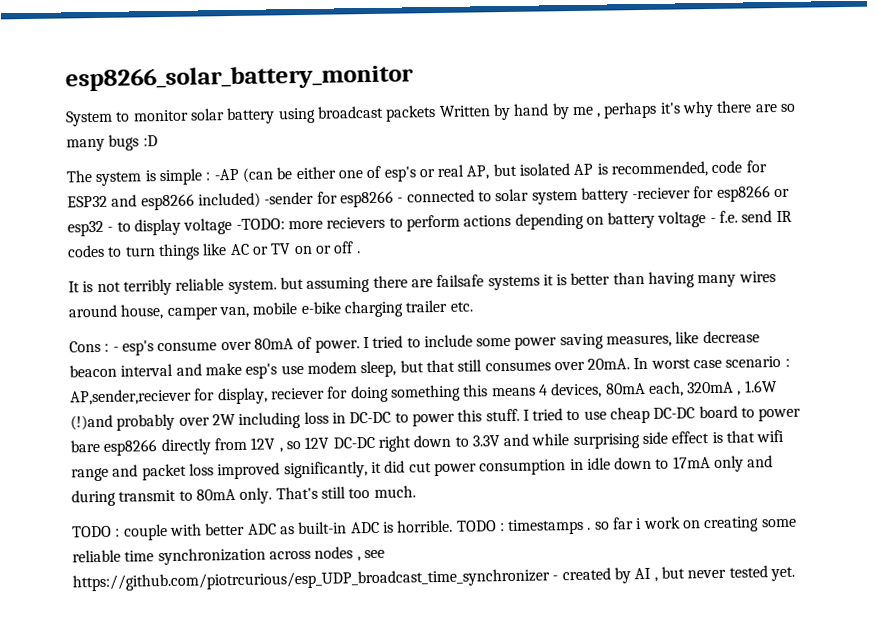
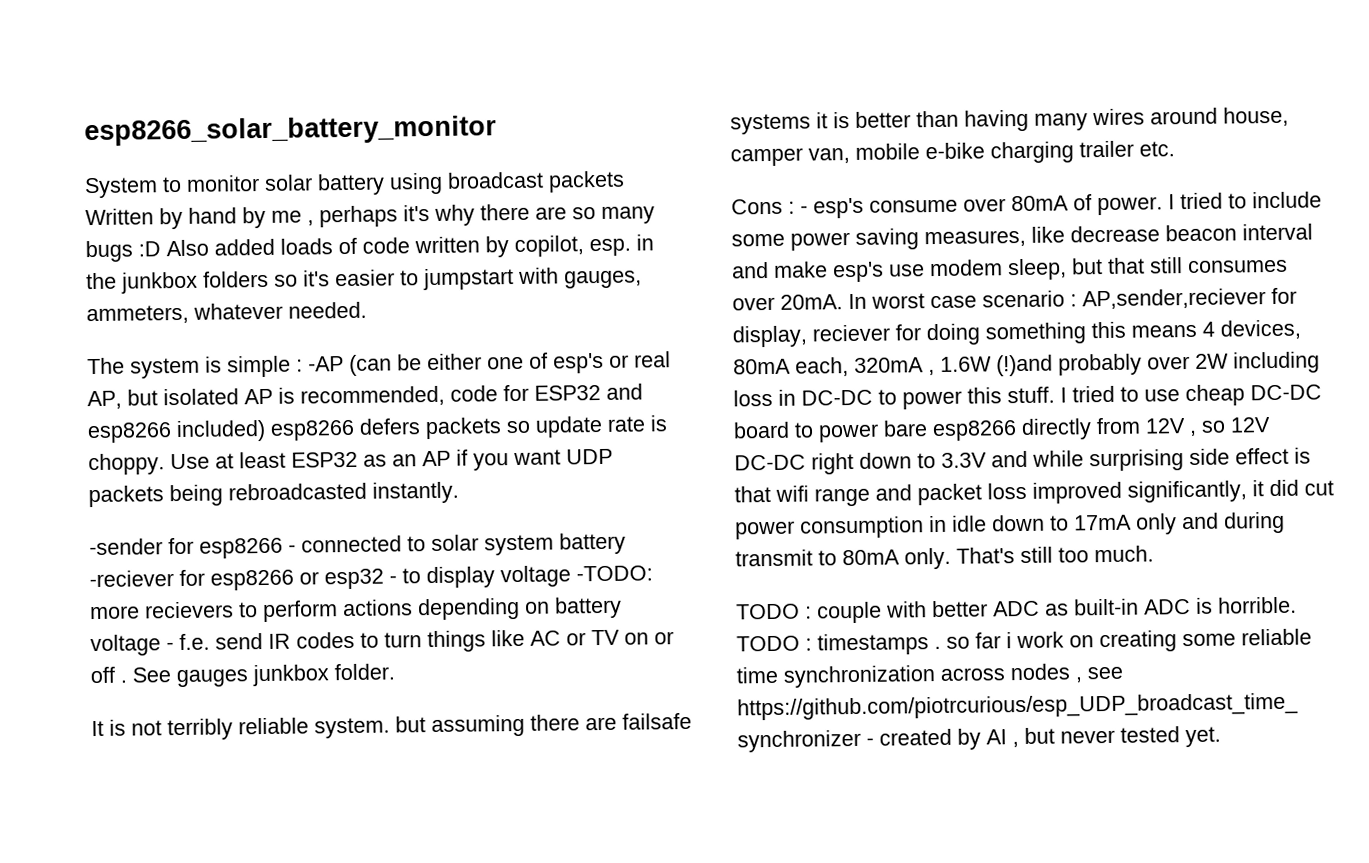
(158, 141) none -> [166,234,654,258] [86,267,642,294] [86,301,367,325] Also added loads of code written by copilot, esp. in the junkbox folders so it's easier to jumpstart with gauges, ammeters, whatever needed.
(261, 200) none -> [270,415,667,441] [88,448,613,476] [88,481,459,508] esp8266 defers packets so update rate is choppy. Use at least ESP32 as an AP if you want UDP packets being rebroadcasted instantly. //
(361, 252) none -> [132,663,395,688] See gauges junkbox folder.

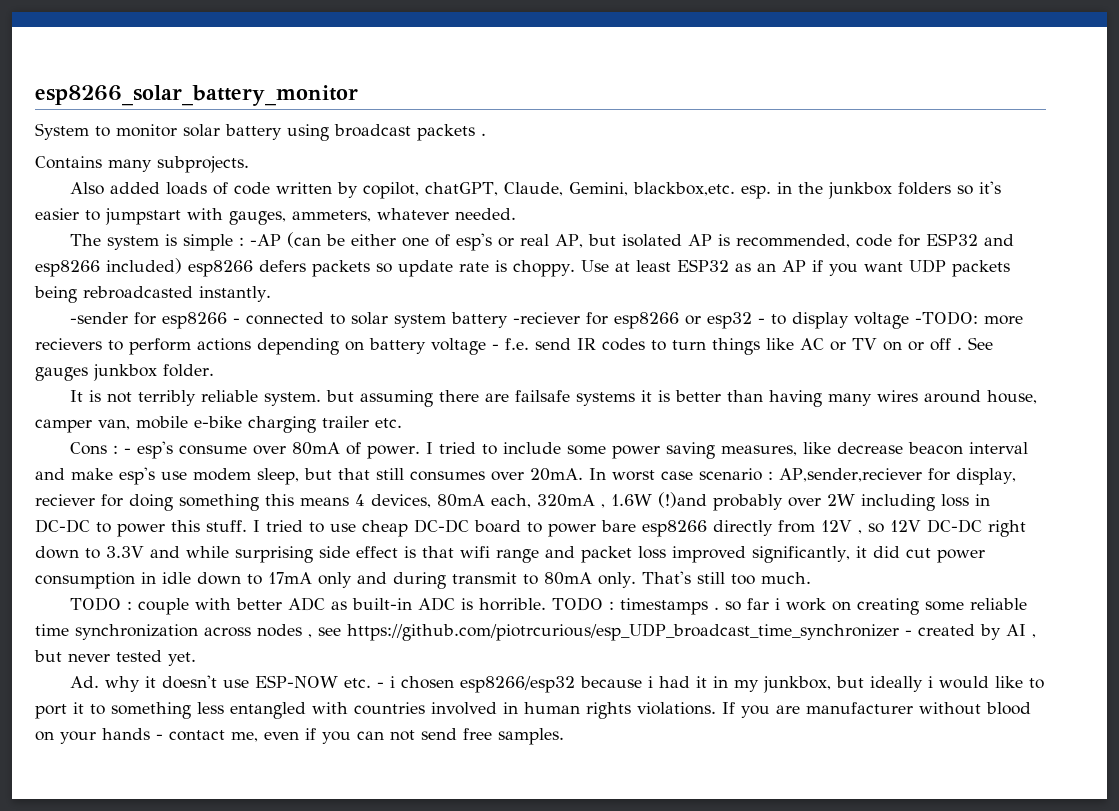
[85,203,655,230] [85,240,161,263] Written by hand by me , perhaps it's why there are so many bugs :D -> [481,133,486,136] [35,156,249,173] . // Contains many subprojects. //
(584, 246) none -> [425,182,736,196] chatGPT, Claude, Gemini, blackbox,etc.
(1221, 737) none -> [70,675,1045,693] [35,702,1031,719] [35,728,564,745] // Ad. why it doesn't use ESP-NOW etc. - i chosen esp8266/esp32 because i had it in my junkbox, but ideally i would like to port it to something less entangled with countries involved in human rights violations. If you are manufacturer without blood on your hands - contact me, even if you can not send free samples.

